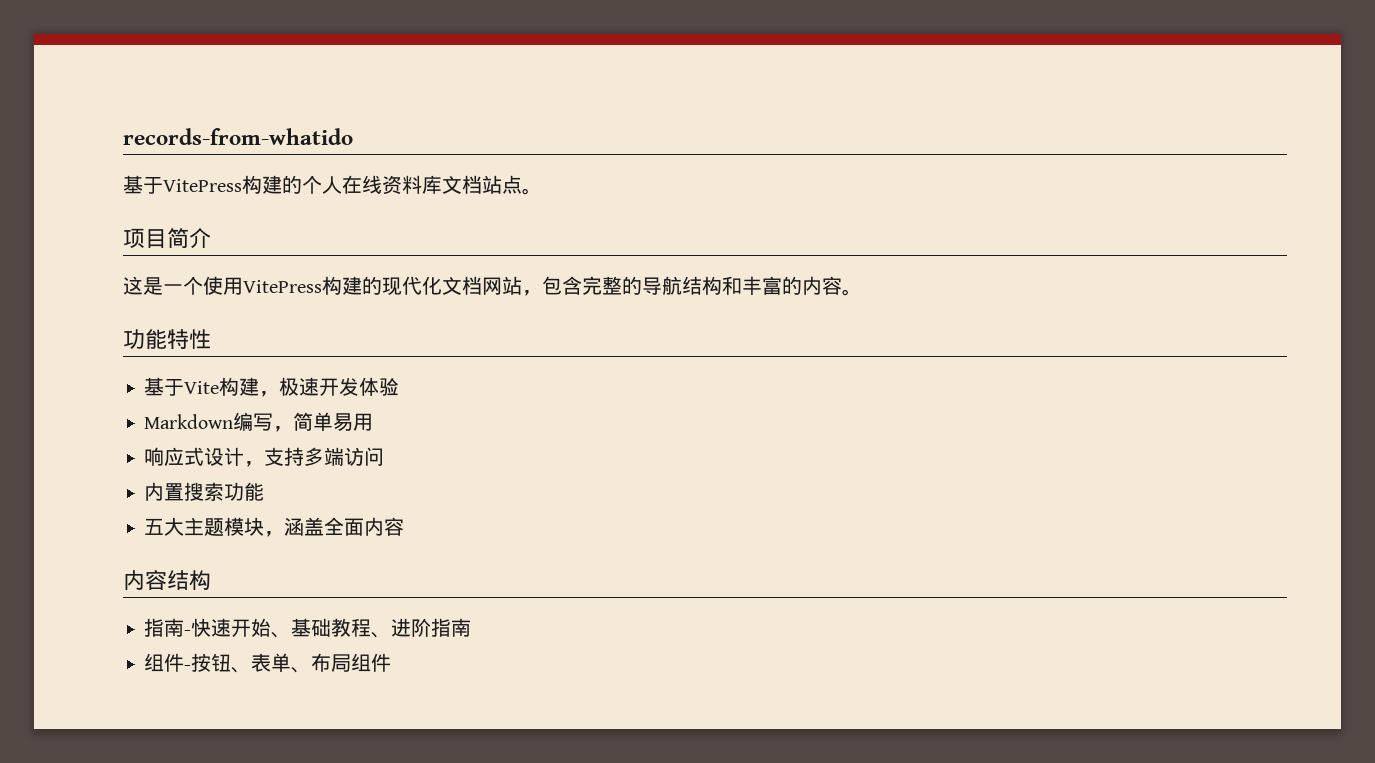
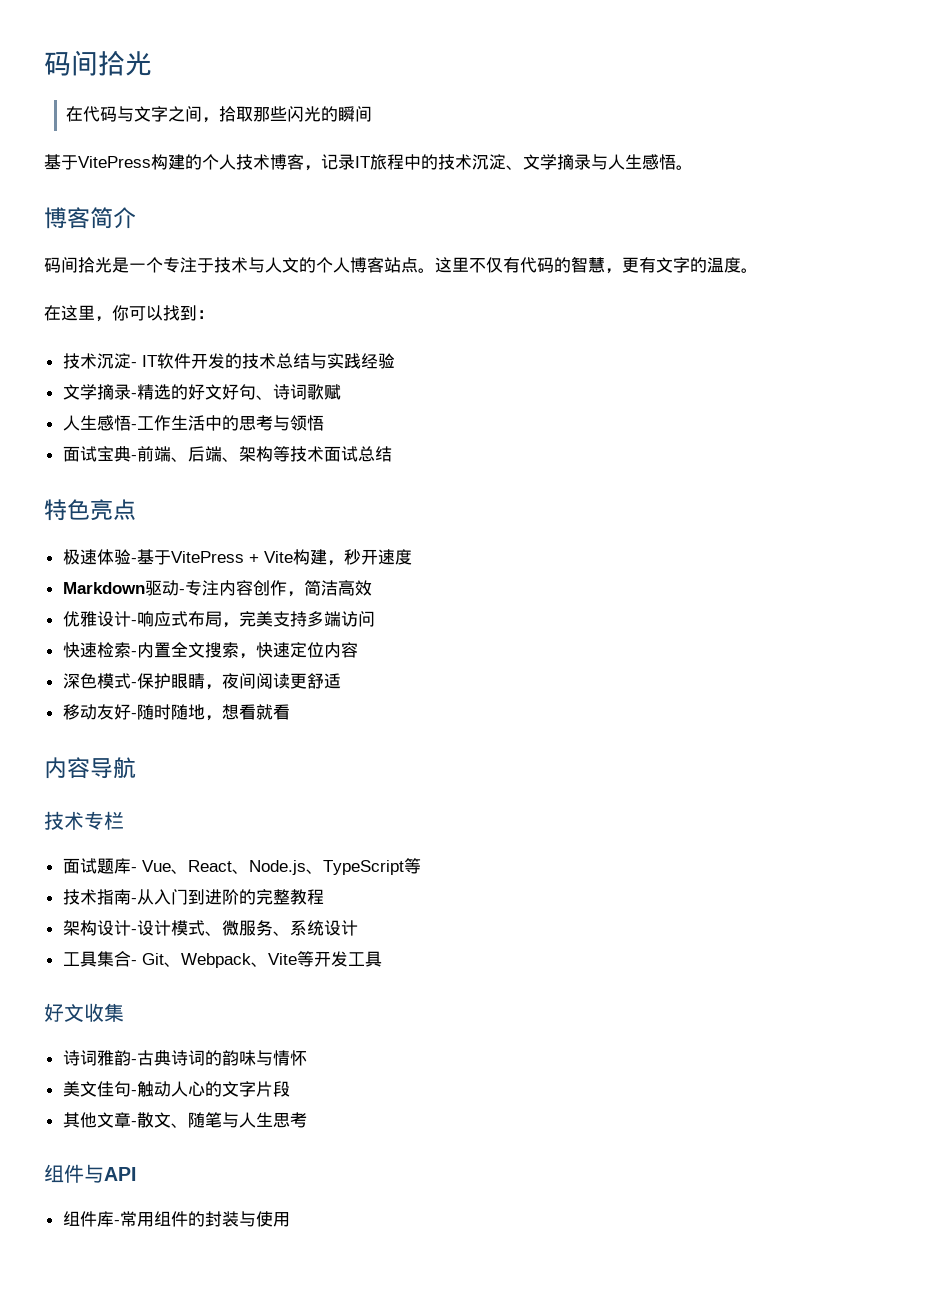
[123,128,353,145] records-from-whatido -> [44,50,152,76] [65,106,372,123] 码间拾光 // 在代码与文字之间，拾取那些闪光的瞬间
[342,175,542,195] [123,228,211,249] [123,276,862,296] [123,329,211,349] [144,377,400,397] [144,412,374,432] [144,447,385,467] [144,482,265,501] [144,517,405,537] [123,570,211,590] [144,618,472,638] [144,653,392,673] 在线资料库文档站点。 // 项目简介 // 这是一个使用VitePress构建的现代化文档网站，包含完整的导航结构和丰富的内容。 // 功能特性 // 基于Vite构建，极速开发体验 // Markdown编写，简单易用 // 响应式设计，支持多端访问 // 内置搜索功能 // 五大主题模块，涵盖全面内容 // 内容结构 // 指南-快速开始、基础教程、进阶指南 // 组件-按钮、表单、布局组件 -> [236,154,693,171] [44,207,136,229] [44,256,758,274] [44,305,214,322] [62,353,395,369] [62,384,341,400] [62,415,324,431] [62,446,392,462] [44,499,136,521] [62,549,412,566] [62,580,372,597] [62,611,375,628] [62,642,358,659] [62,673,341,690] [62,704,290,721] [44,757,136,779] [44,811,124,830] [62,858,421,875] [62,889,324,905] [62,920,358,936] [62,951,382,968] [44,1003,124,1022] [62,1050,307,1066] [62,1081,290,1097] [62,1112,307,1128] [44,1164,136,1183] [62,1211,290,1227] 技术博客，记录IT旅程中的技术沉淀、文学摘录与人生感悟。 // 博客简介 // 码间拾光是一个专注于技术与人文的个人博客站点。这里不仅有代码的智慧，更有文字的温度。 // 在这里，你可以找到： // 技术沉淀- IT软件开发的技术总结与实践经验 // 文学摘录-精选的好文好句、诗词歌赋 // 人生感悟-工作生活中的思考与领悟 // 面试宝典-前端、后端、架构等技术面试总结 // 特色亮点 // 极速体验-基于VitePress + Vite构建，秒开速度 // Markdown驱动-专注内容创作，简洁高效 // 优雅设计-响应式布局，完美支持多端访问 // 快速检索-内置全文搜索，快速定位内容 // 深色模式-保护眼睛，夜间阅读更舒适 // 移动友好-随时随地，想看就看 // 内容导航 // 技术专栏 // 面试题库- Vue、React、Node.js、TypeScript等 // 技术指南-从入门到进阶的完整教程 // 架构设计-设计模式、微服务、系统设计 // 工具集合- Git、Webpack、Vite等开发工具 // 好文收集 // 诗词雅韵-古典诗词的韵味与情怀 // 美文佳句-触动人心的文字片段 // 其他文章-散文、随笔与人生思考 // 组件与API // 组件库-常用组件的封装与使用

